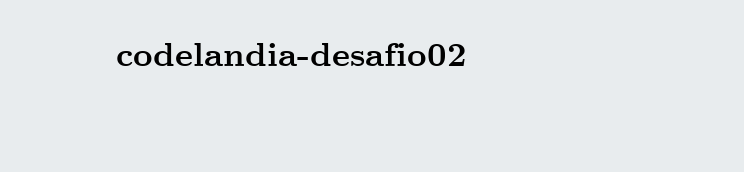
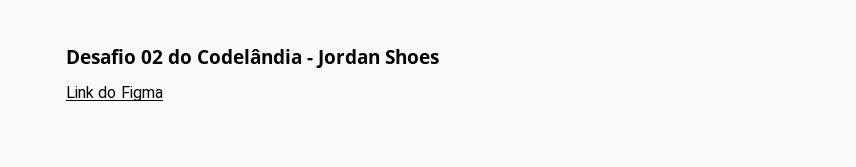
[116,43,467,66] codelandia-desafio02 -> [66,49,439,68] [66,86,163,101] Desafio 02 do Codelândia - Jordan Shoes // Link do Figma

